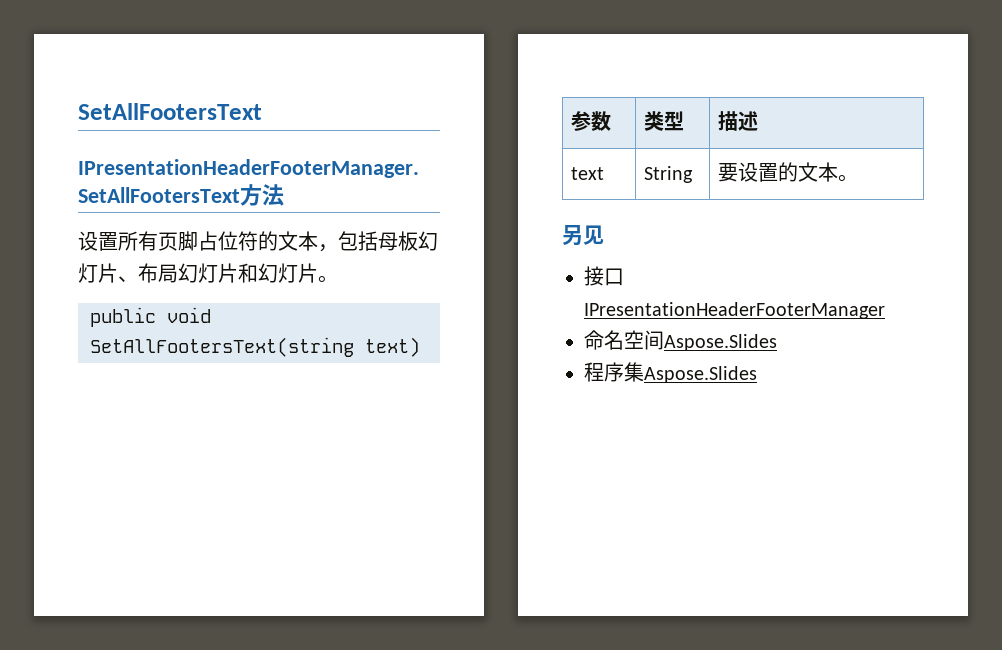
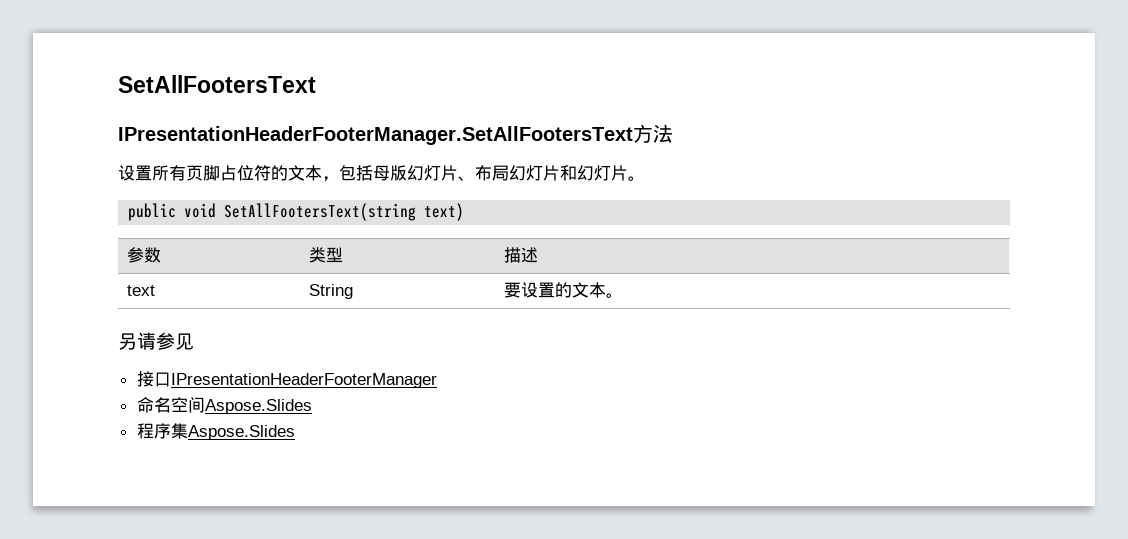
[398,231,418,251] 板 -> [390,165,407,181] 版
(583, 235) none -> [137,332,175,350] 请参

